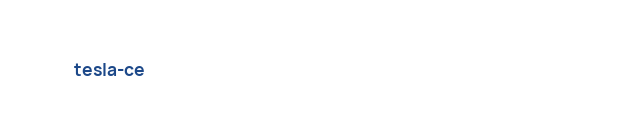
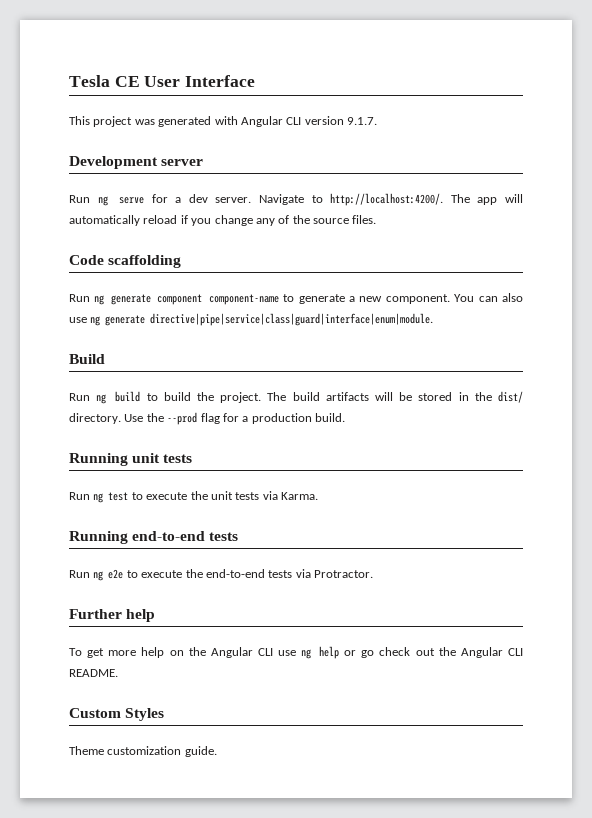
[74,63,145,76] tesla-ce -> [69,75,256,87] [69,116,377,127] [69,156,204,169] [69,193,523,206] [69,215,377,226] [69,255,182,268] [69,293,523,305] [69,313,434,326] [69,354,105,364] [69,391,523,404] [69,412,345,425] [69,453,193,466] [69,491,318,503] [69,531,239,544] [69,569,373,581] [69,609,156,622] [69,646,523,659] [69,669,118,677] [69,708,165,721] [69,746,217,757] Tesla CE User Interface // This project was generated with Angular CLI version 9.1.7. // Development server // Run ng serve for a dev server. Navigate to http://localhost:4200/. The app will automatically reload if you change any of the source files. // Code scaffolding // Run ng generate component component-name to generate a new component. You can also use ng generate directive|pipe|service|class|guard|interface|enum|module. // Build // Run ng build to build the project. The build artifacts will be stored in the dist/ directory. Use the --prod flag for a production build. // Running unit tests // Run ng test to execute the unit tests via Karma. // Running end-to-end tests // Run ng e2e to execute the end-to-end tests via Protractor. // Further help // To get more help on the Angular CLI use ng help or go check out the Angular CLI README. // Custom Styles // Theme customization guide.

